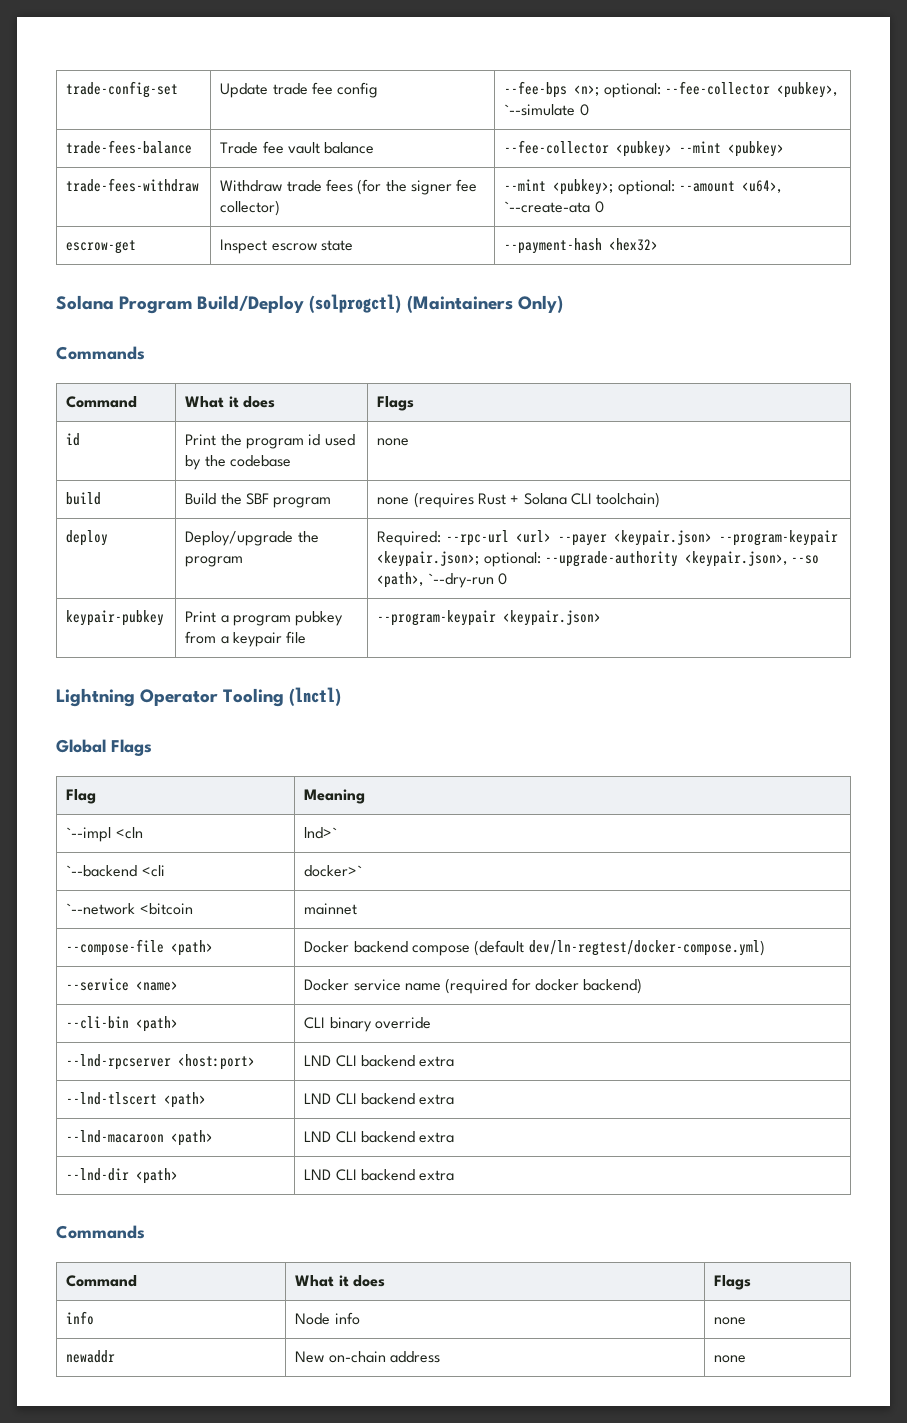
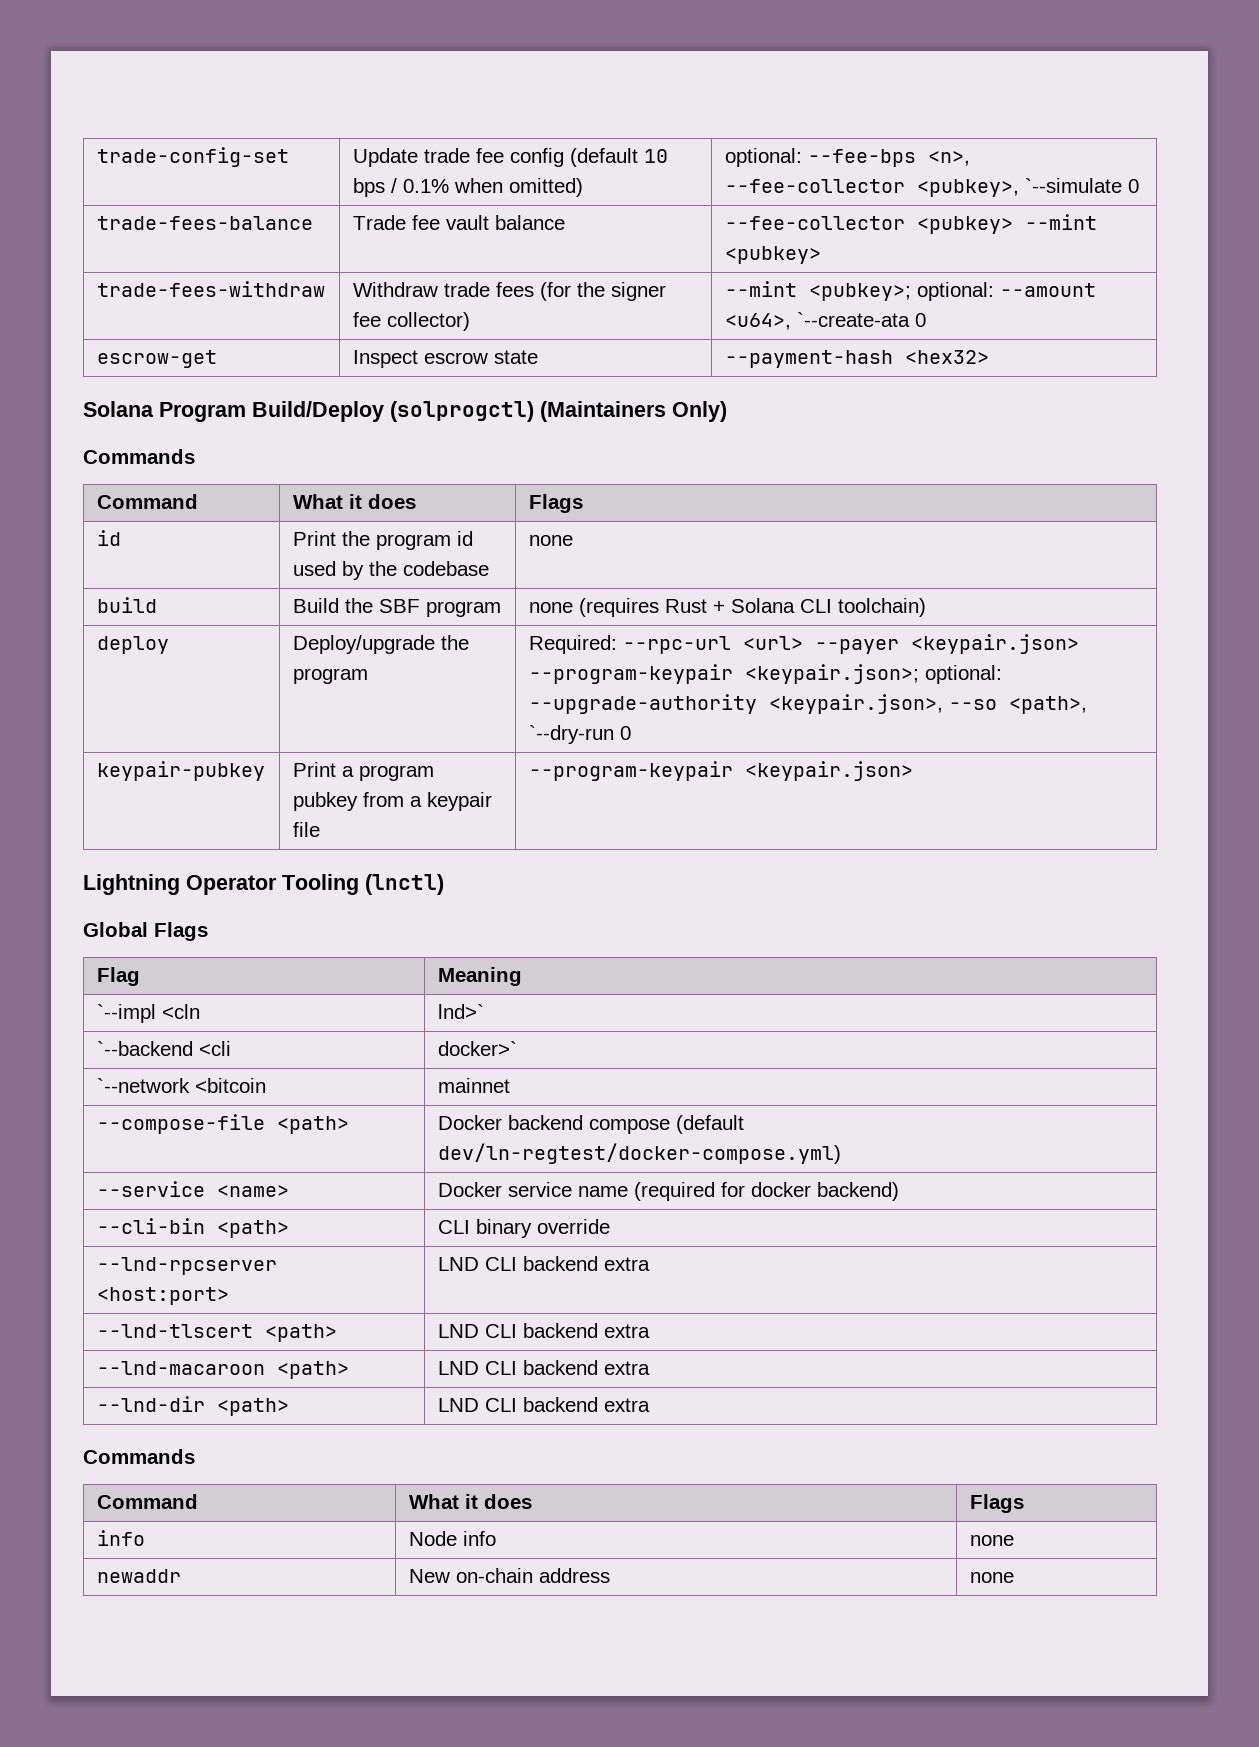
[504,81,661,98] | --fee-bps <n>; optional: -> [569,148,668,167] [352,178,583,197] [724,148,970,167] (default 10 bps / 0.1% when omitted) | optional: --fee-bps <n>,

